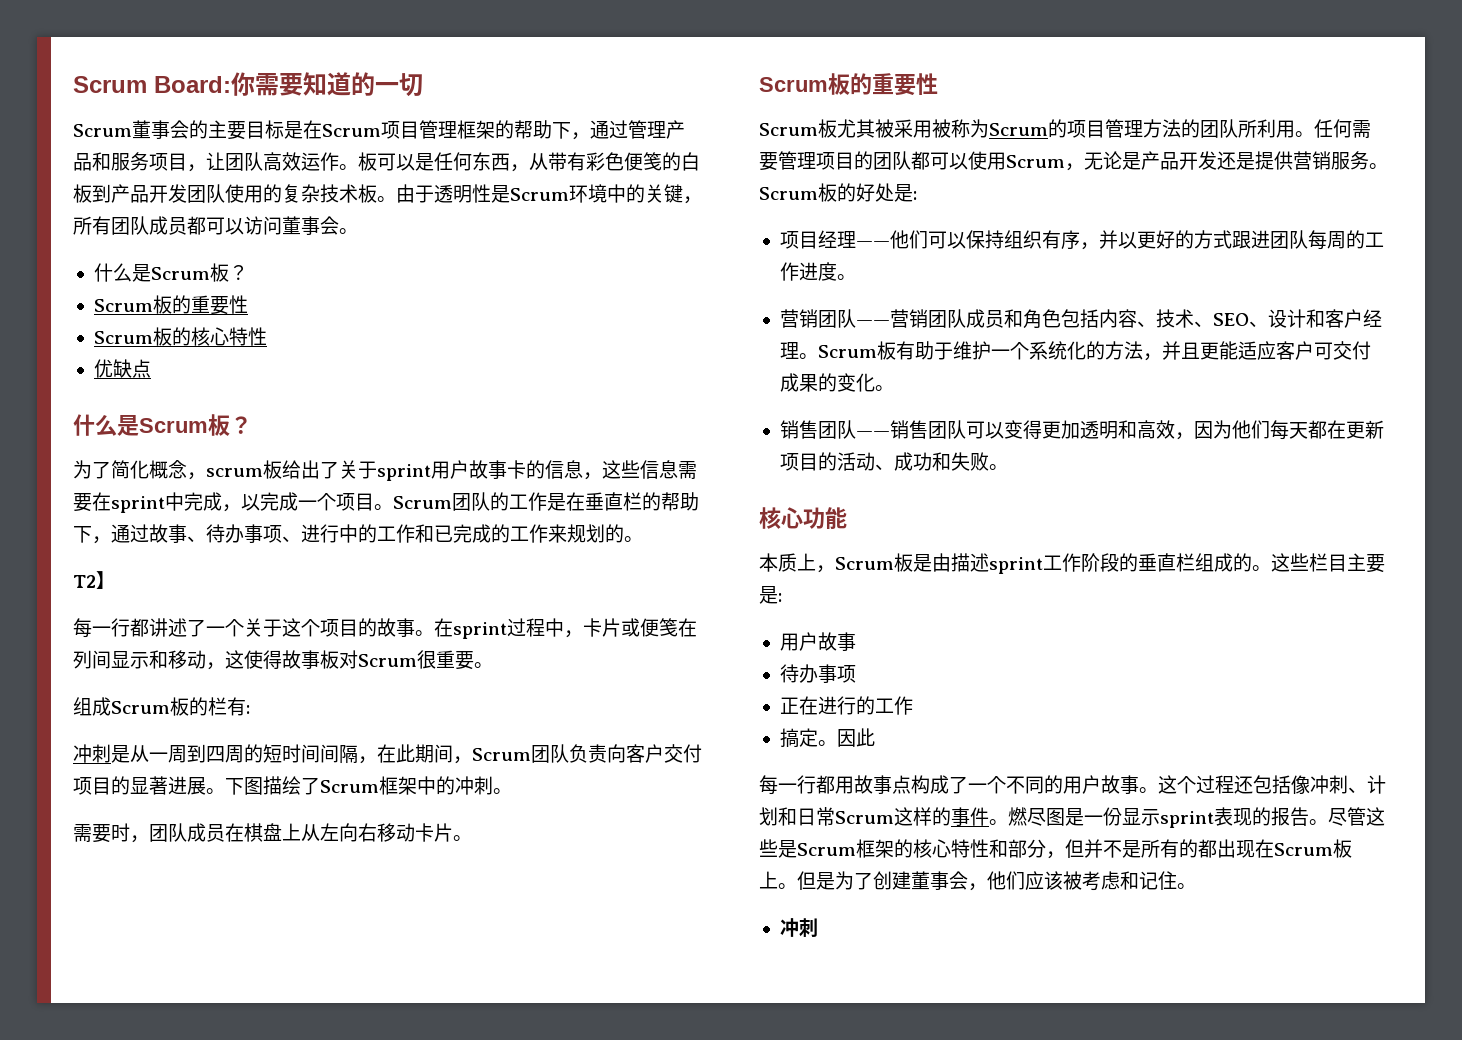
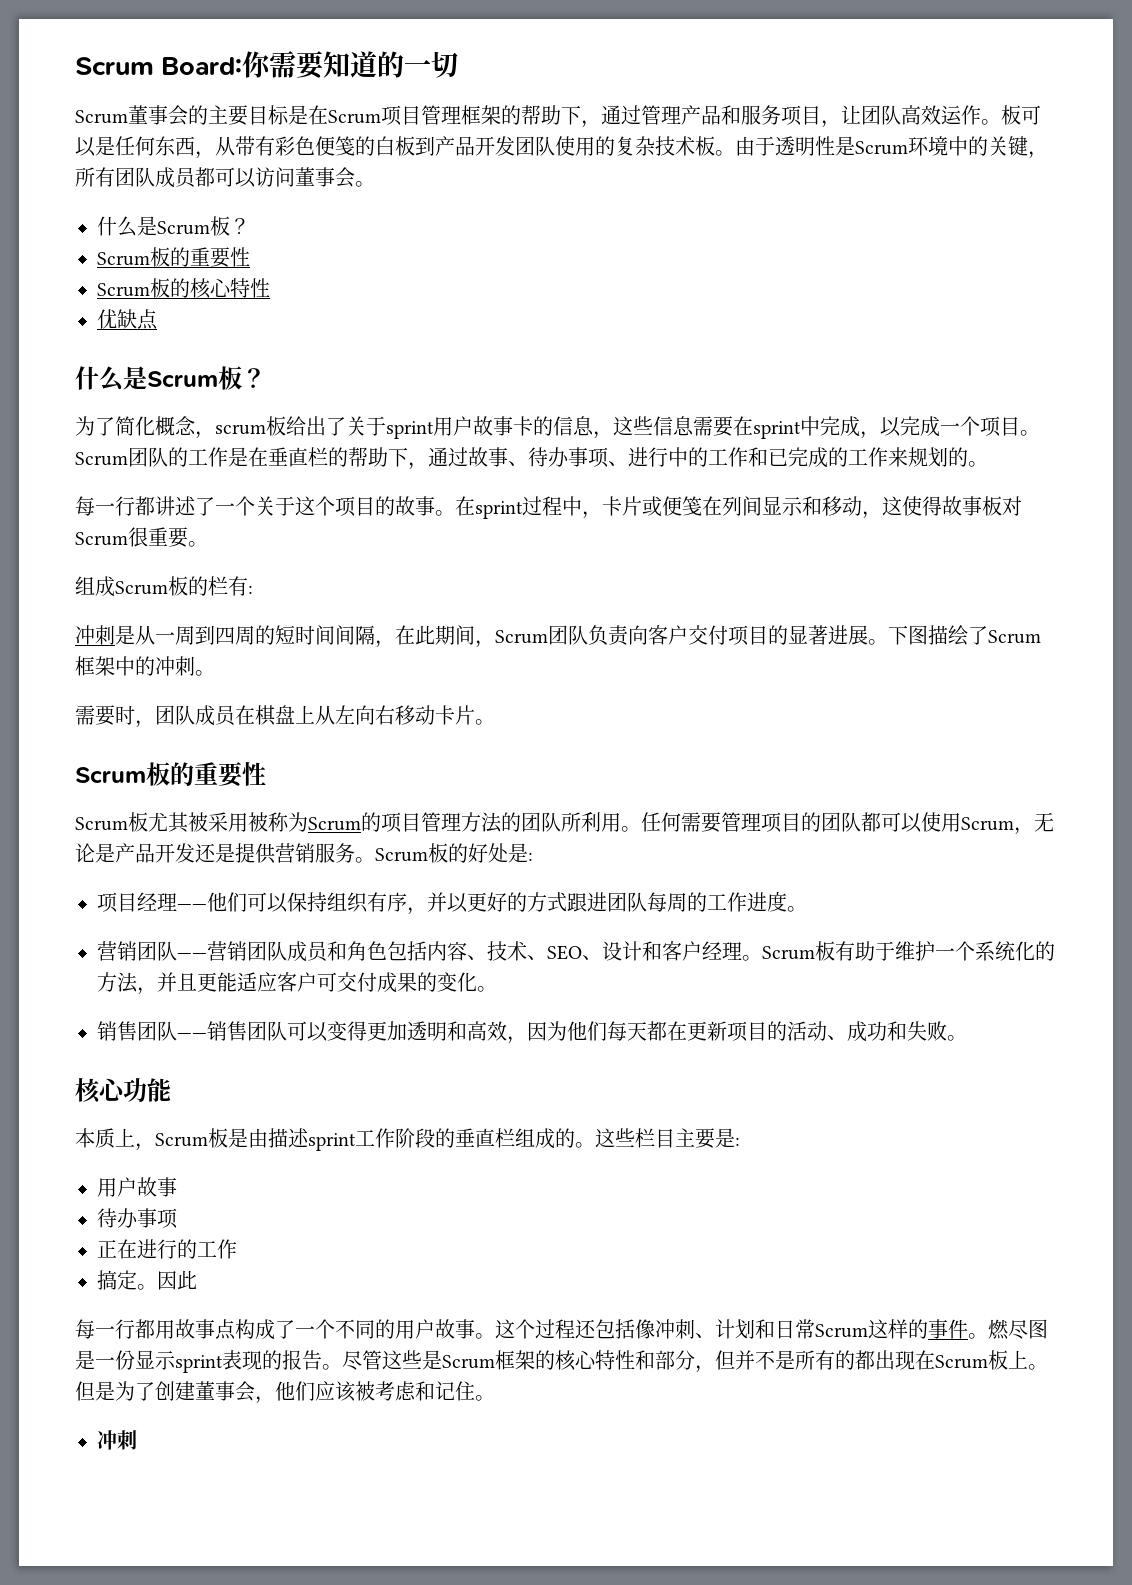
[73,571,115,589] // T2】 -> (988, 464) none

